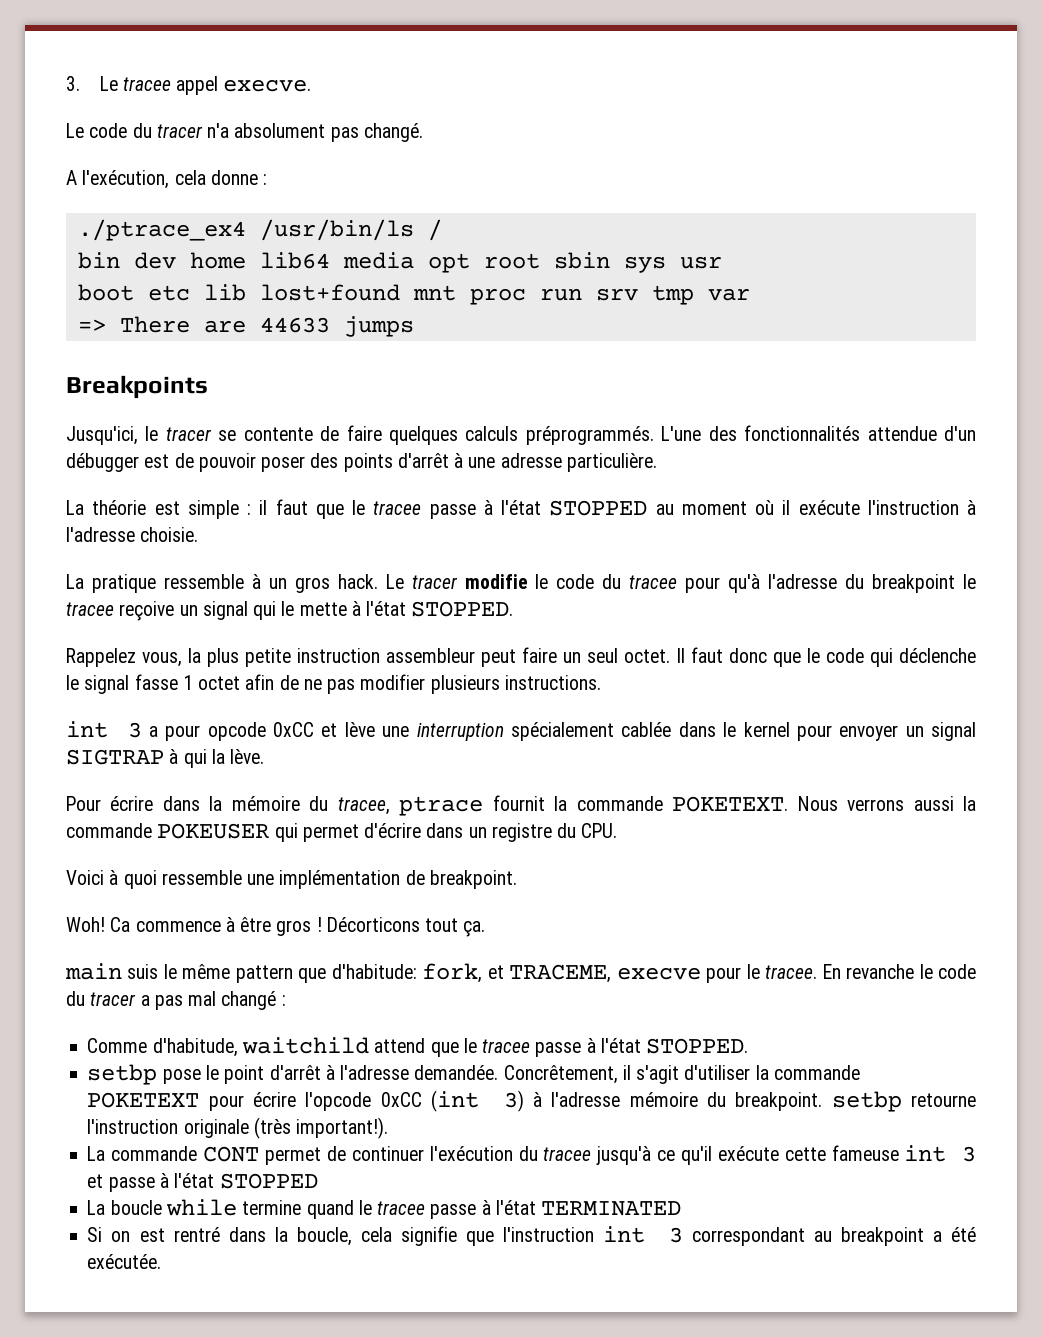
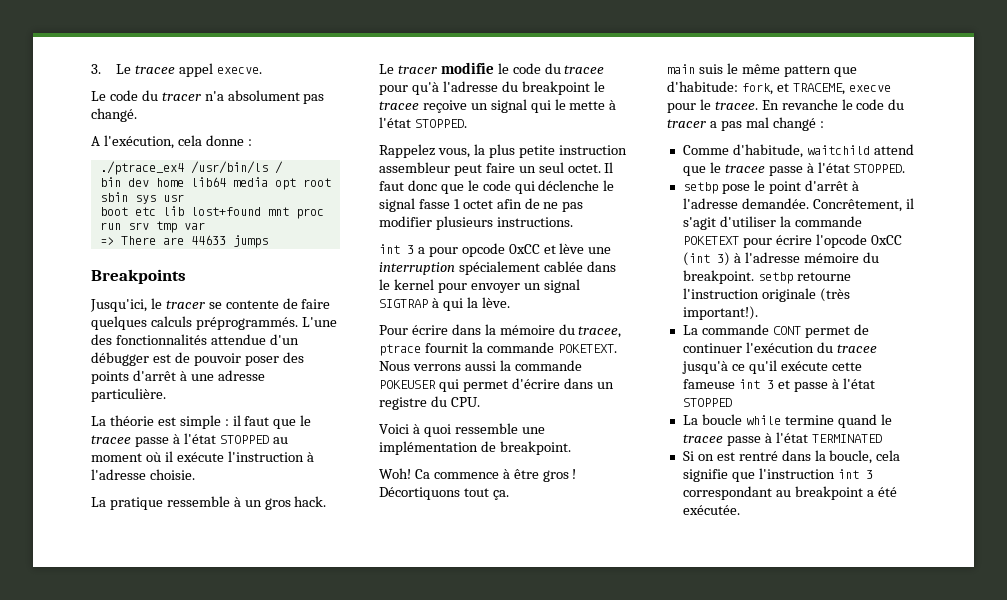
[326,917,420,932] Décorticons -> [379,487,460,500] Décortiquons

